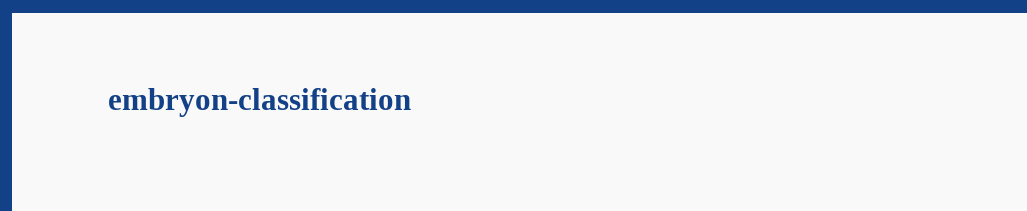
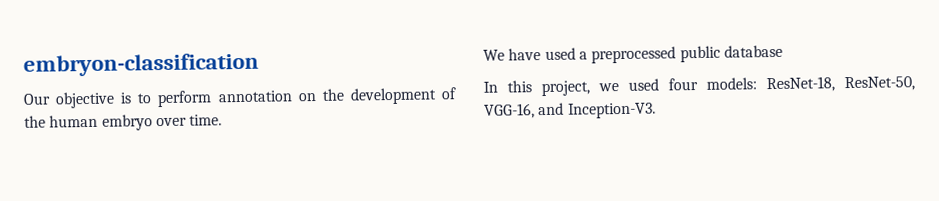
(411, 102) none -> [23,87,456,109] [24,114,223,131] [483,44,783,64] [483,76,915,97] [484,102,656,119] // Our objective is to perform annotation on the development of the human embryo over time. // We have used a preprocessed public database // In this project, we used four models: ResNet-18, ResNet-50, VGG-16, and Inception-V3.

